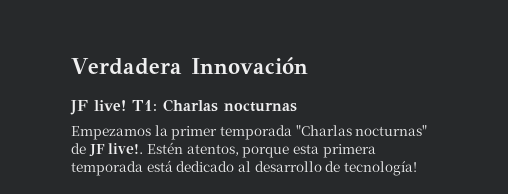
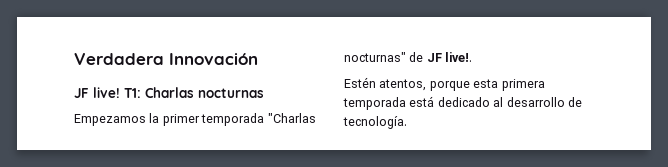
(144, 148) none -> (473, 57) //
[343,161,417,176] tecnología! -> [343,116,407,129] tecnología.

